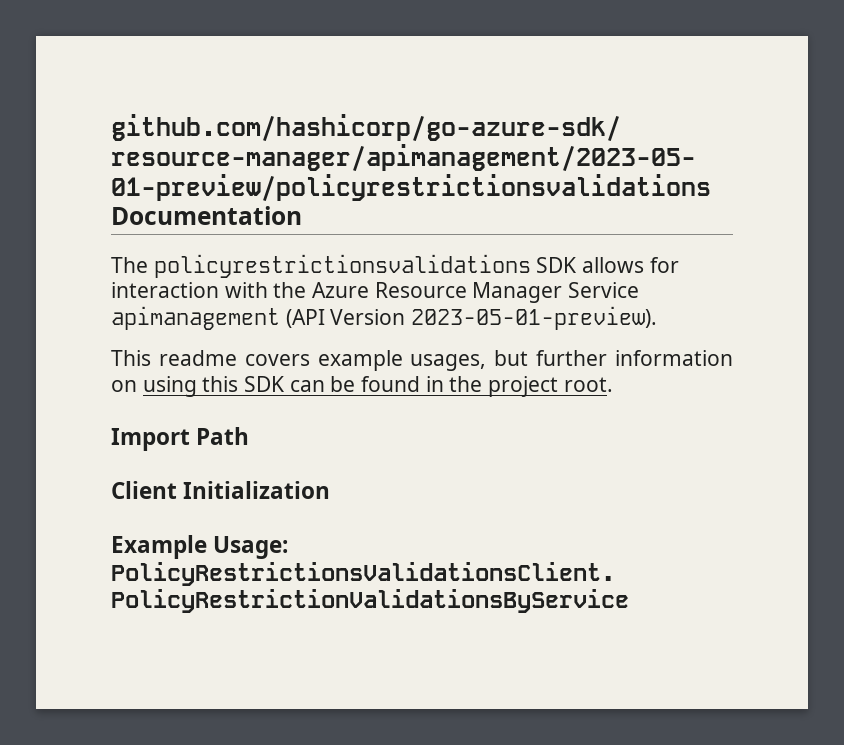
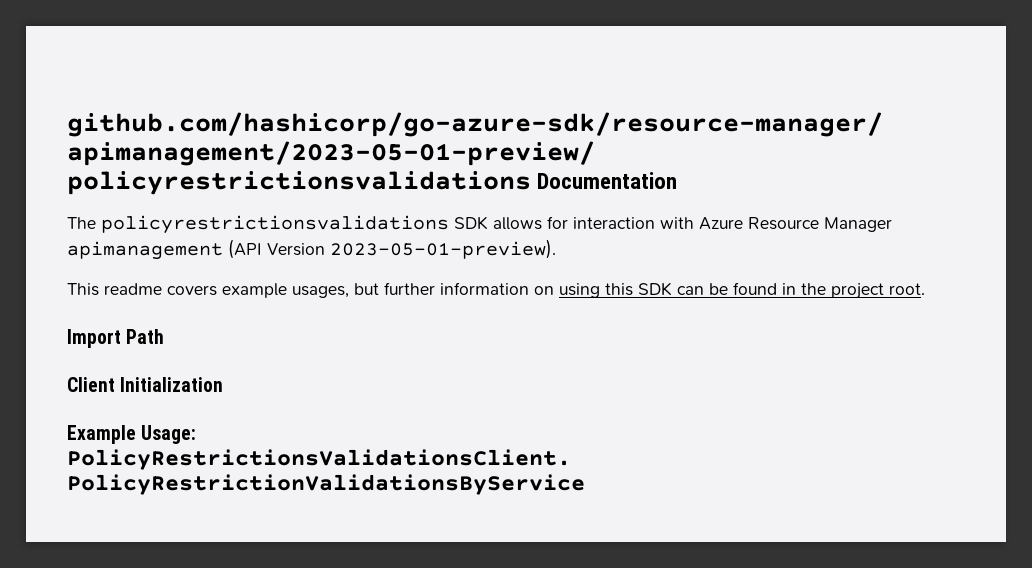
[273,282,307,298] the -> (694, 223) none
[568,282,640,298] Service -> (892, 224) none

